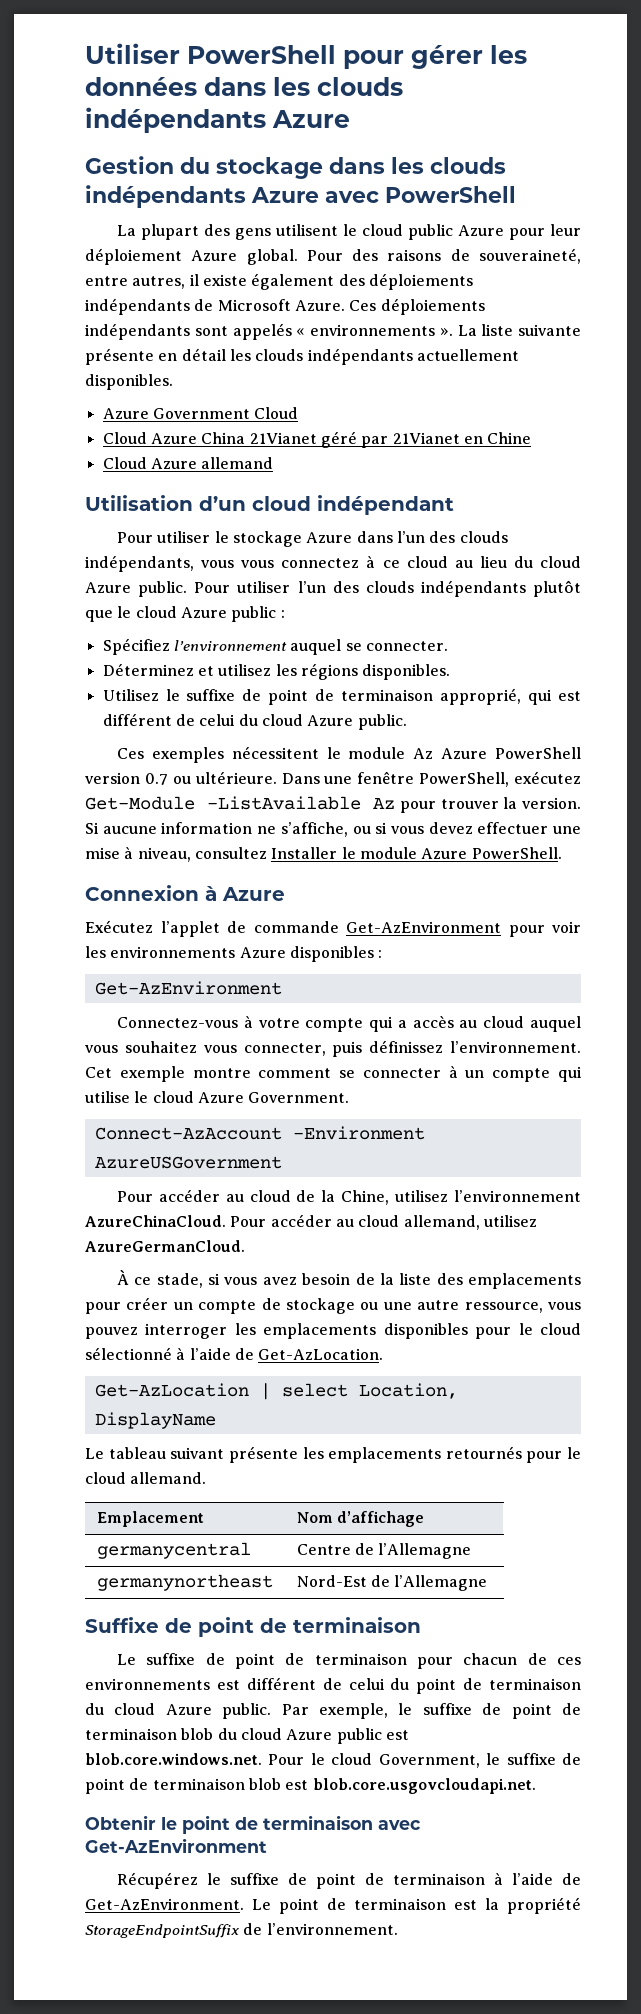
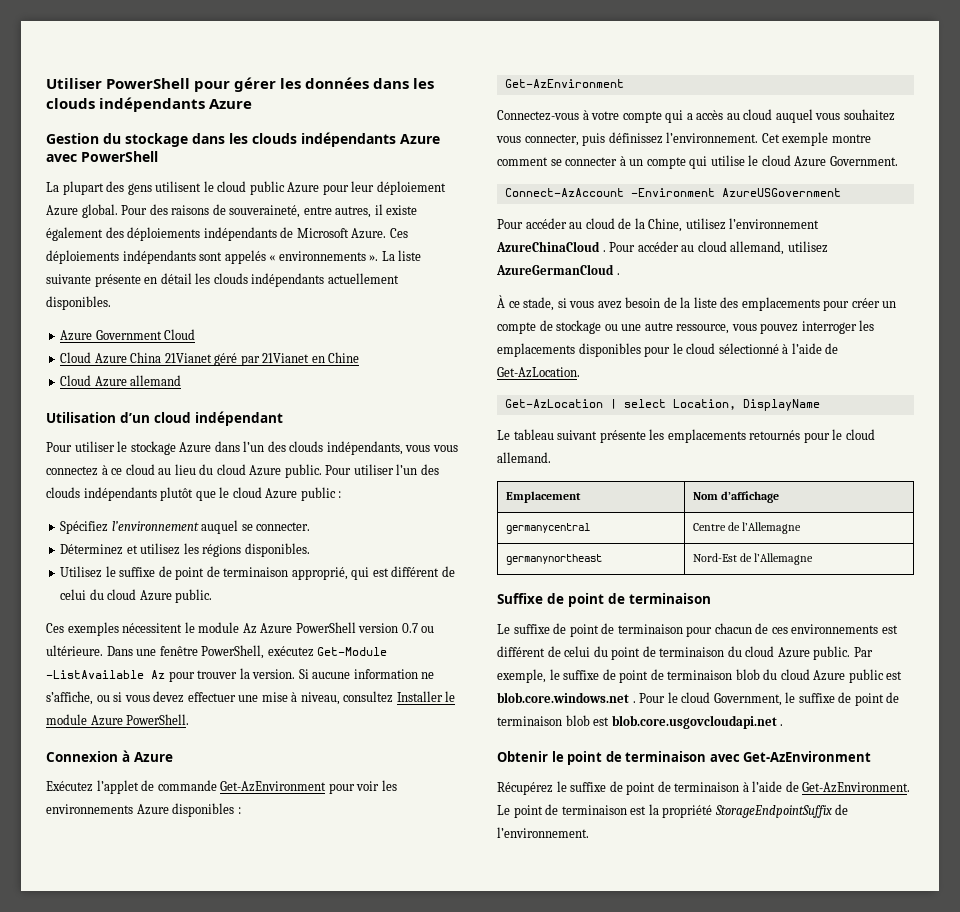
[85,1215,226,1227] AzureChinaCloud. -> [496,241,606,252] AzureChinaCloud .
[85,1240,245,1252] AzureGermanCloud. -> [496,264,620,275] AzureGermanCloud .
[85,1753,262,1765] blob.core.windows.net. -> [497,692,636,703] blob.core.windows.net .
[312,1778,536,1794] blob.core.usgovcloudapi.net. -> [611,715,784,729] blob.core.usgovcloudapi.net .

